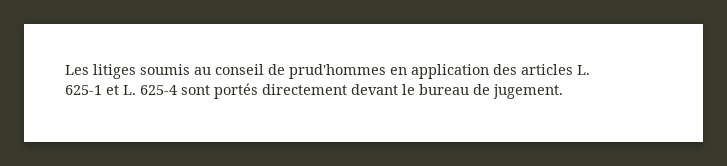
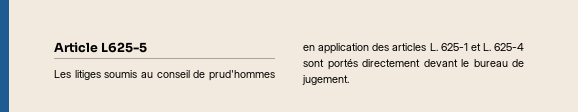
(65, 70) none -> [54,42,148,53] Article L625-5 //

